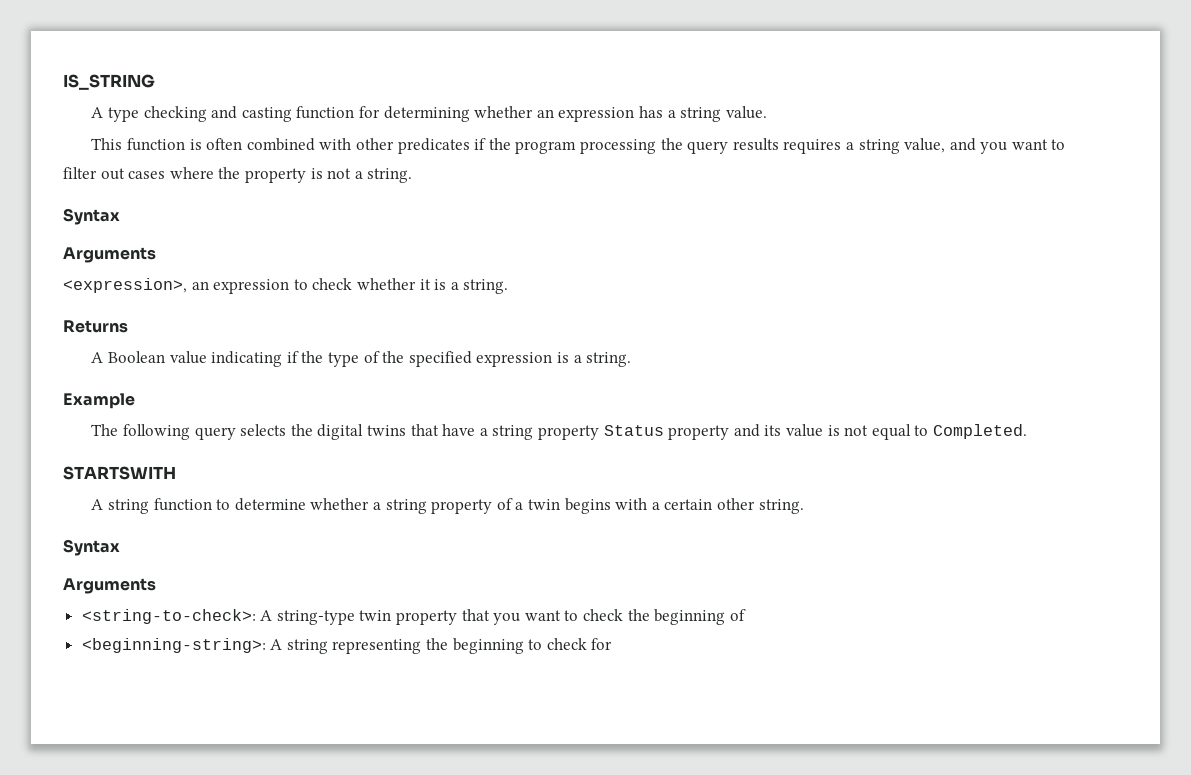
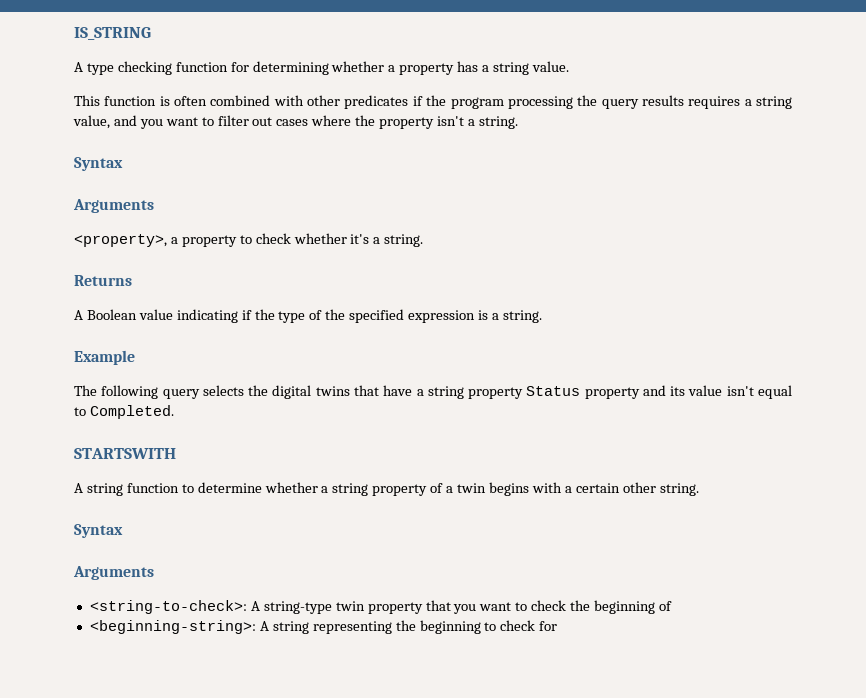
[211,106,292,122] and casting -> (172, 68) none
[536,107,635,122] an expression -> [388,63,455,75] a property
[310,168,352,179] is not -> [437,116,465,126] isn't
[63,278,290,294] <expression>, an expression -> [74,234,237,247] <property>, a property
[419,279,447,290] it is -> [350,234,370,244] it's
[827,425,869,436] is not -> [726,386,754,396] isn't

